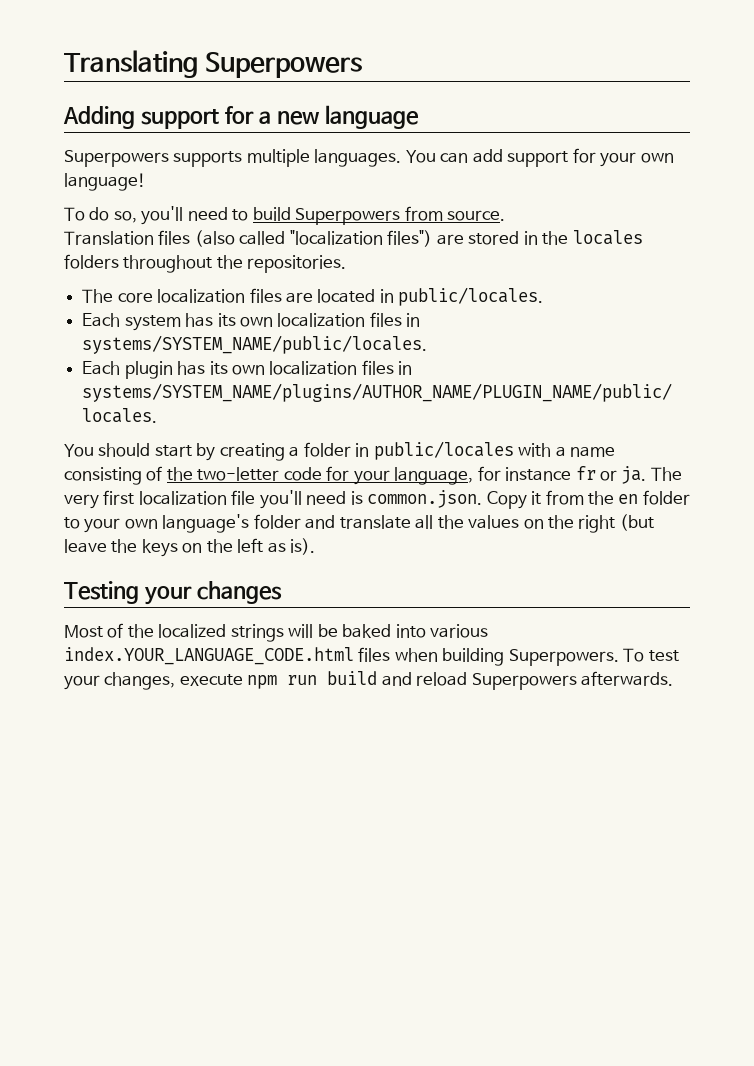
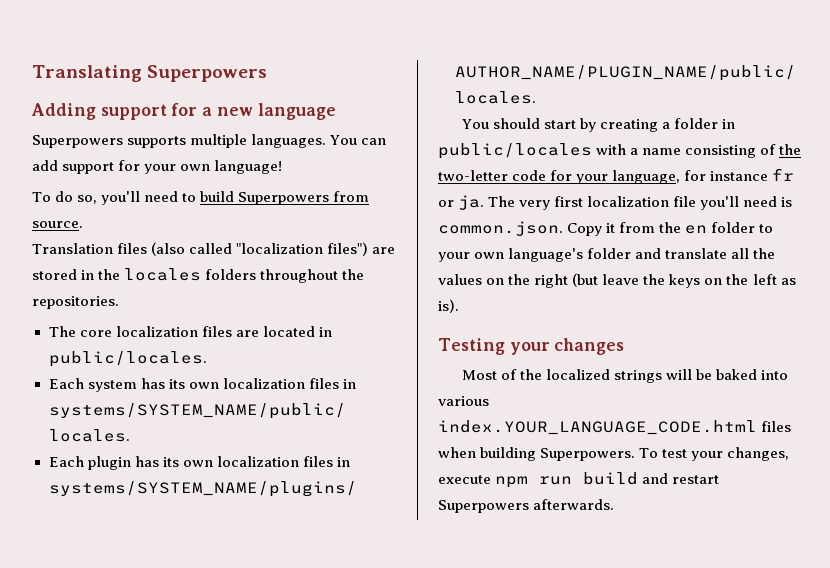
[416,672,468,686] reload -> [672,475,720,484] restart

